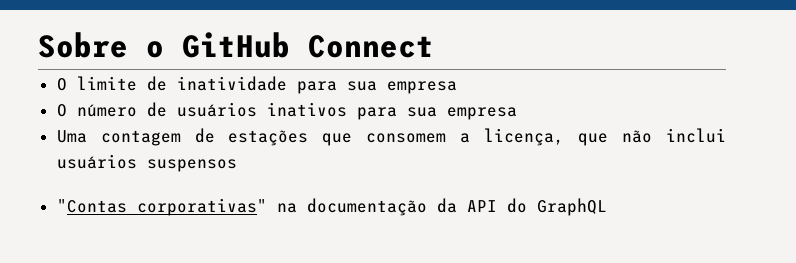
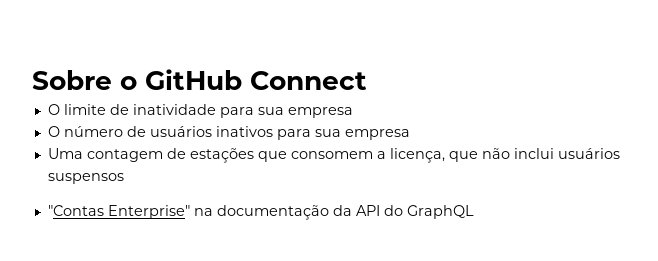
[136,198,267,216] corporativas" -> [107,205,190,219] Enterprise"

